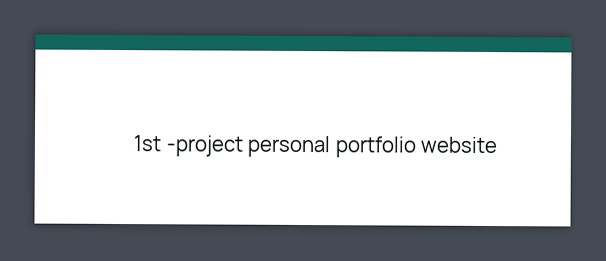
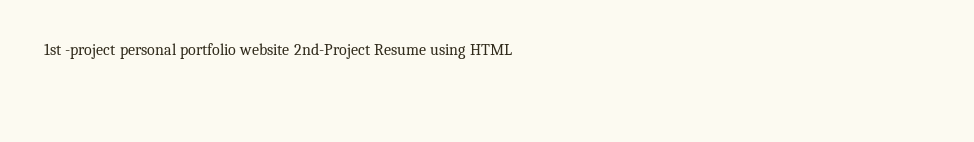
(498, 145) none -> [293,43,512,59] 2nd-Project Resume using HTML

